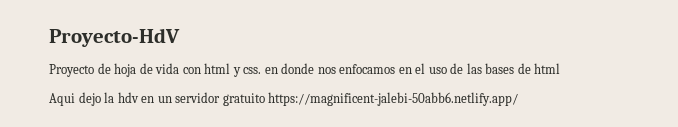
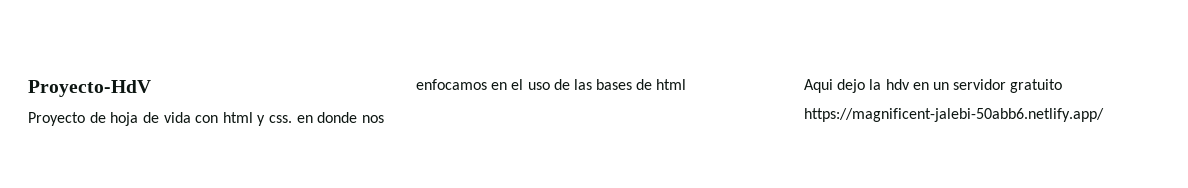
(265, 99) none -> (1063, 86) //

